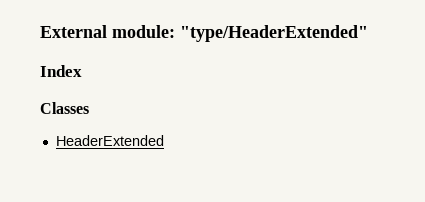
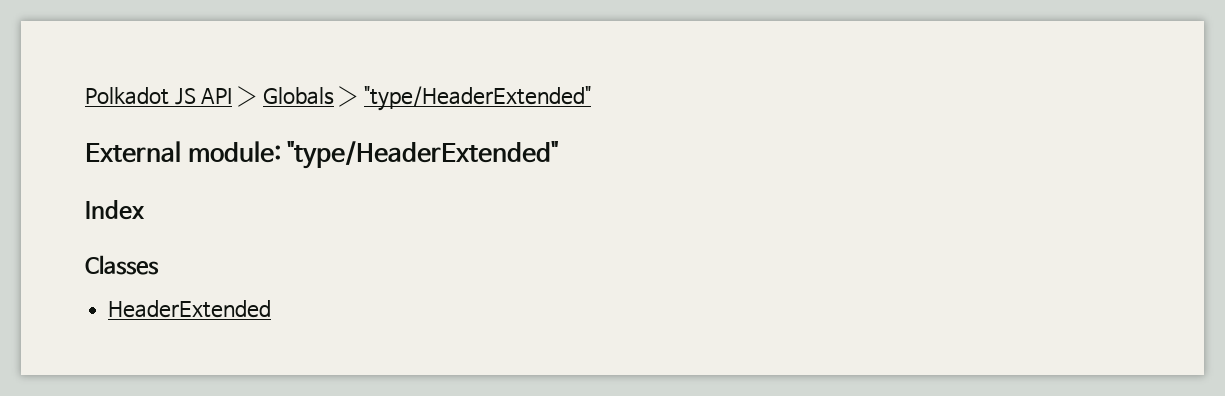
(40, 31) none -> [85,86,592,111] Polkadot JS API › Globals › "type/HeaderExtended" //

